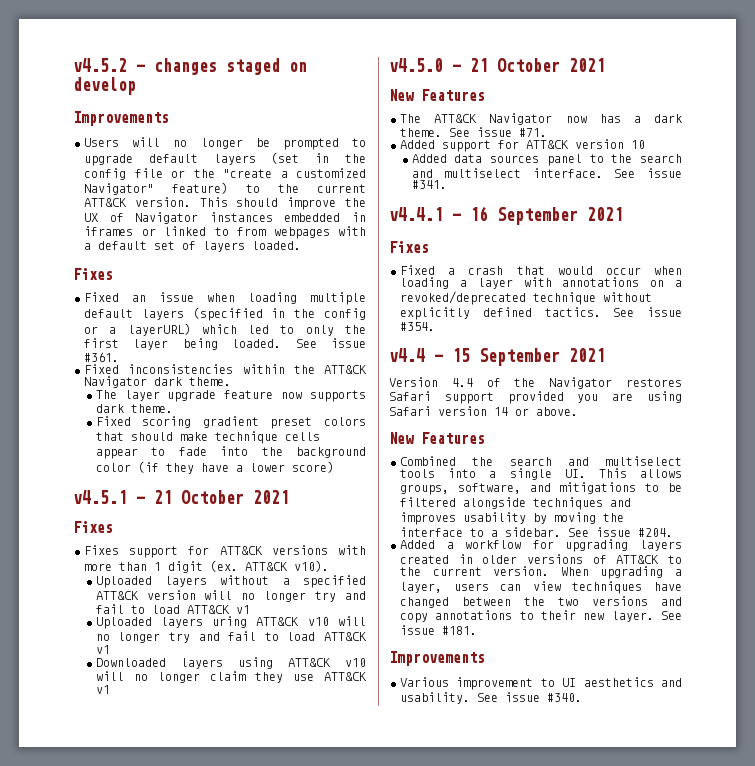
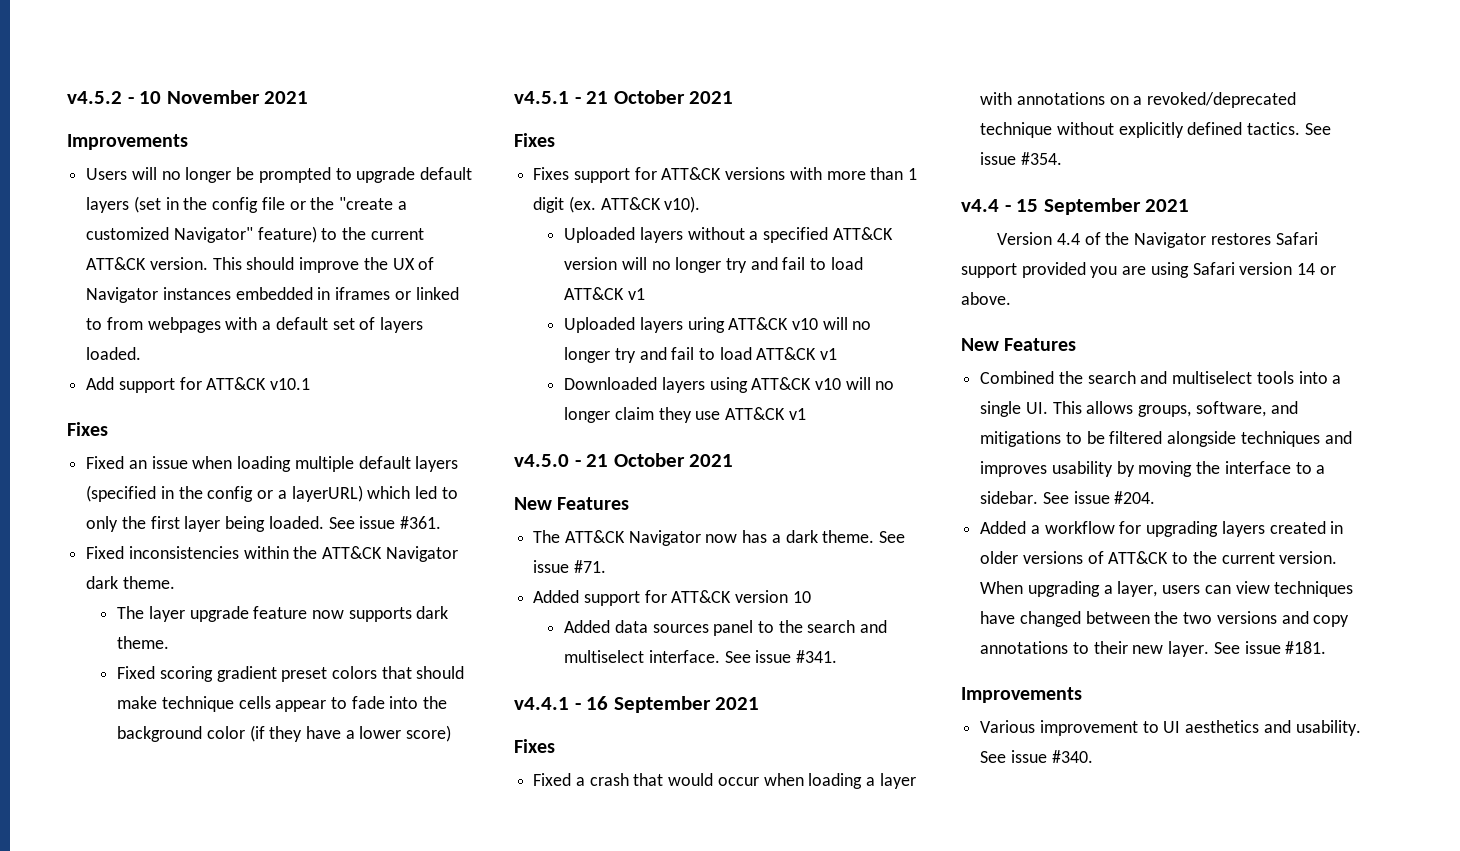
[154,58,307,75] [73,77,136,95] changes staged on develop -> [139,90,309,104] 10 November 2021
(301, 245) none -> [86,377,311,393] // Add support for ATT&CK v10.1

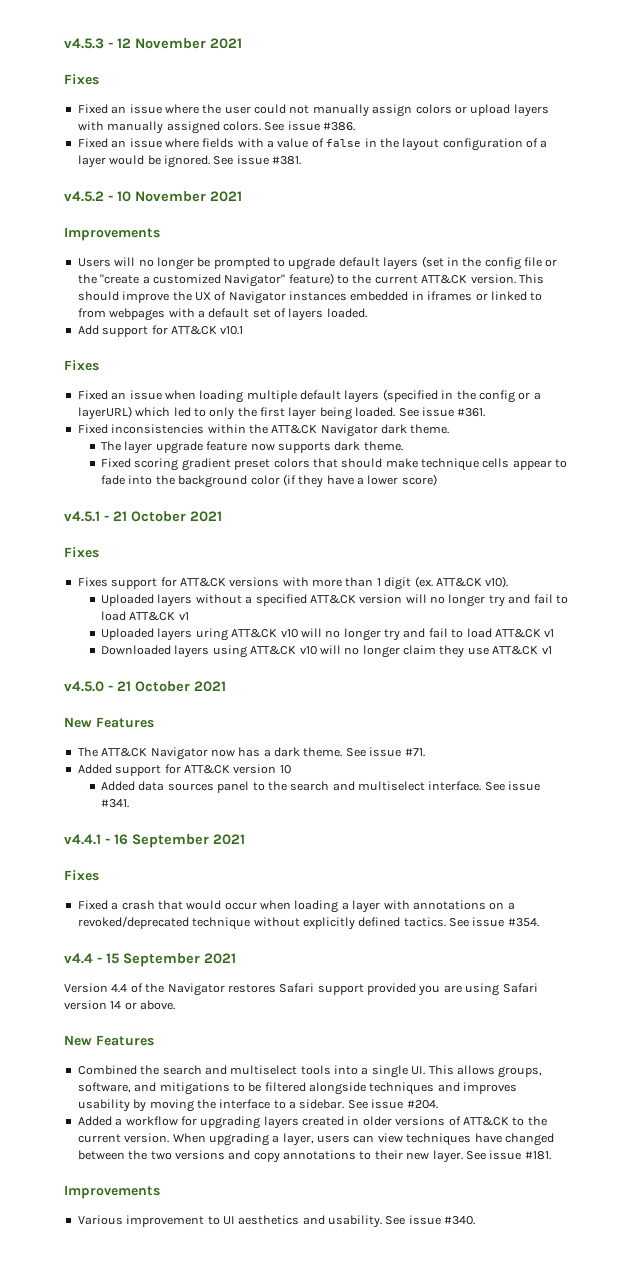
(67, 97) none -> [64,38,242,49] [64,74,99,85] [77,104,549,117] [77,121,355,134] [77,138,548,151] [77,155,301,168] v4.5.3 - 12 November 2021 // Fixes // Fixed an issue where the user could not manually assign colors or upload layers with manually assigned colors. See issue #386. // Fixed an issue where fields with a value of false in the layout configuration of a layer would be ignored. See issue #381. //

